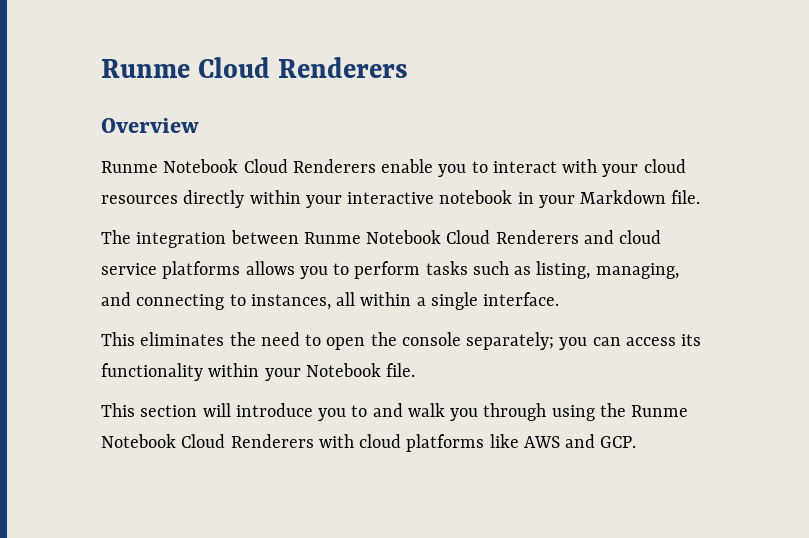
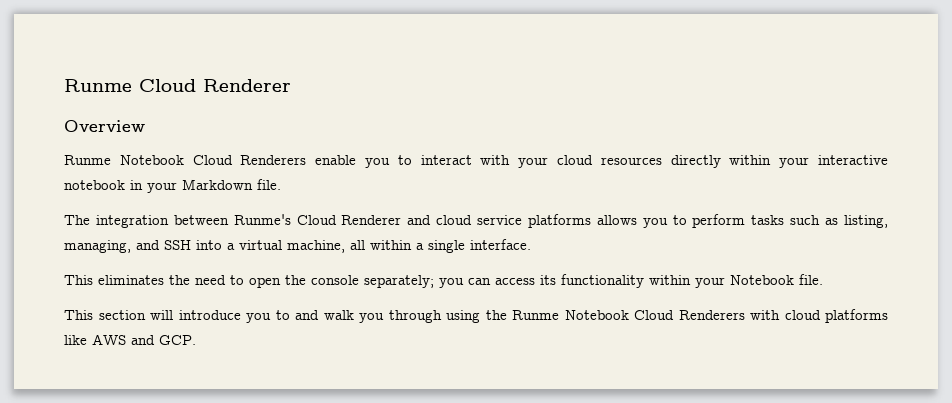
[278,57,409,78] Renderers -> [203,79,291,92] Renderer
[303,230,579,244] Runme Notebook Cloud Renderers -> [233,214,402,225] Runme's Cloud Renderer
[136,294,331,310] connecting to instances, -> [164,240,345,253] SSH into a virtual machine,

